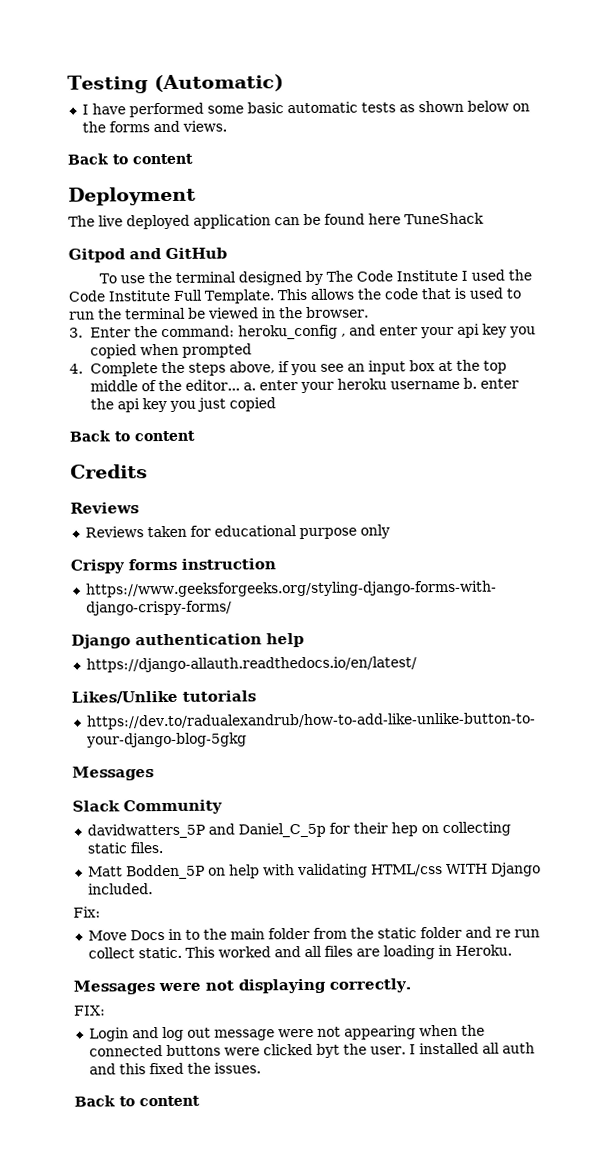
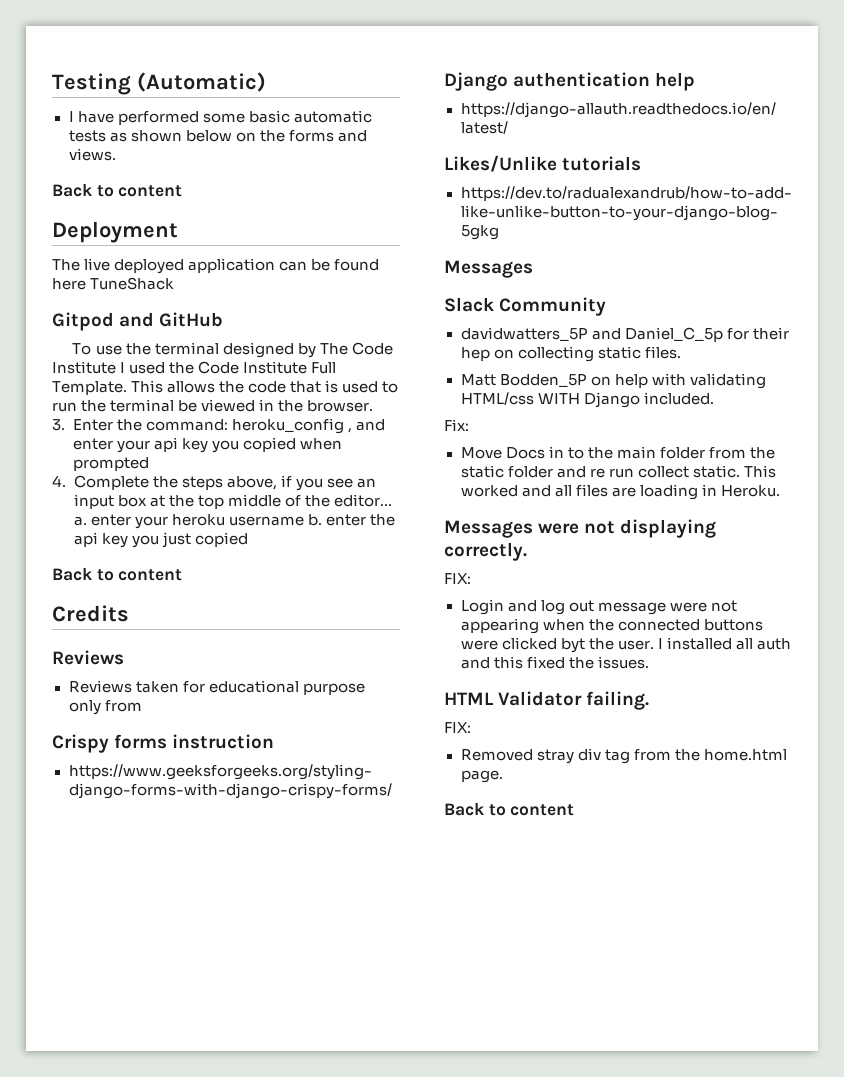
(390, 531) none -> [104,700,142,712] from
(261, 1068) none -> [444,691,650,710] [444,722,471,733] [460,748,787,764] [460,770,503,783] // HTML Validator failing. // FIX: // Removed stray div tag from the home.html page.

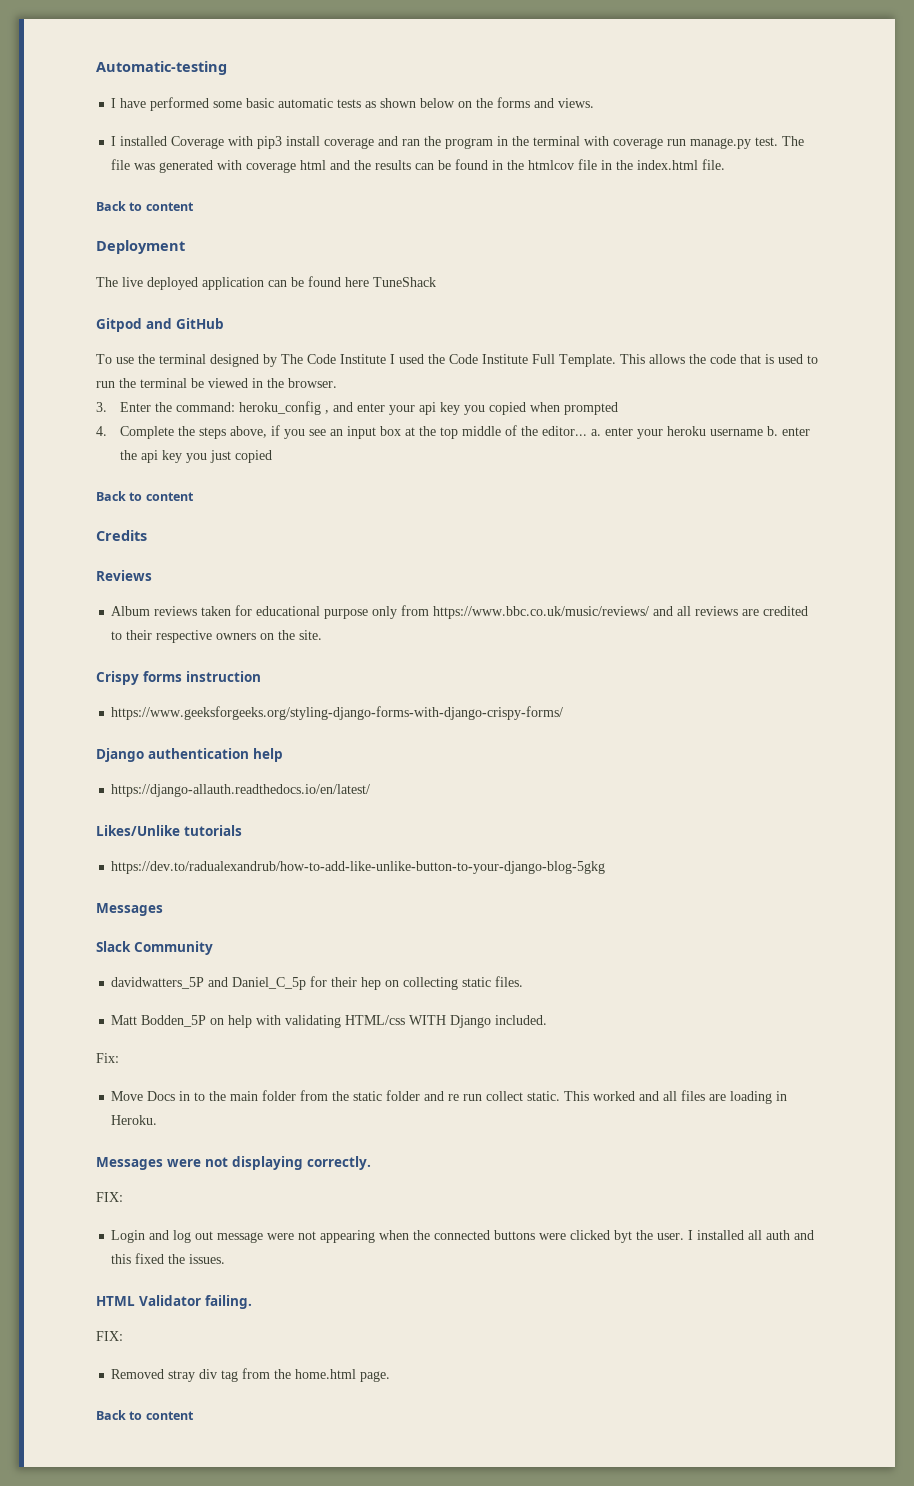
[52,72,266,95] Testing (Automatic) -> [96,61,227,75] Automatic-testing
(116, 154) none -> [111,136,805,149] [111,159,726,173] // I installed Coverage with pip3 install coverage and ran the program in the terminal with coverage run manage.py test. The file was generated with coverage html and the results can be found in the htmlcov file in the index.html file.
[68,680,132,693] Reviews -> [111,606,198,616] Album reviews
(142, 706) none -> [433,606,809,619] [111,630,323,643] https://www.bbc.co.uk/music/reviews/ and all reviews are credited to their respective owners on the site.

